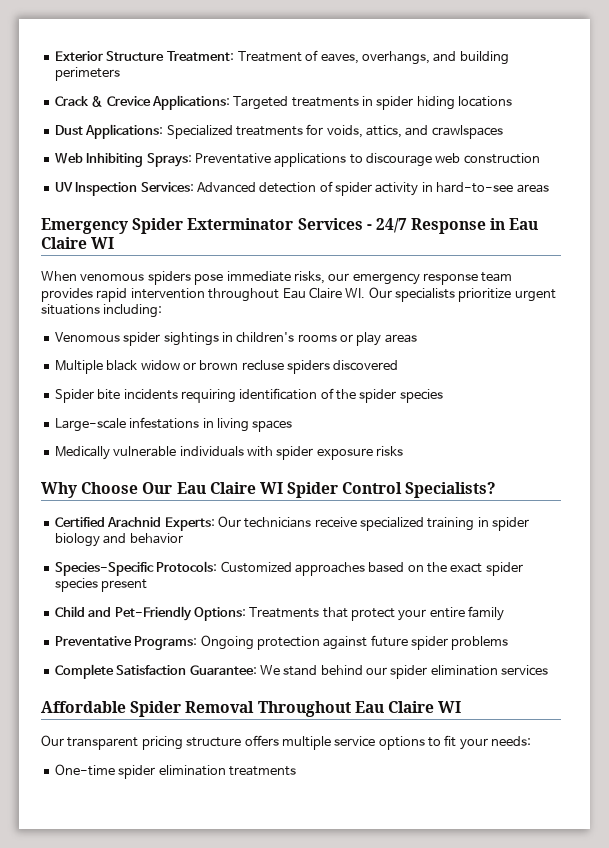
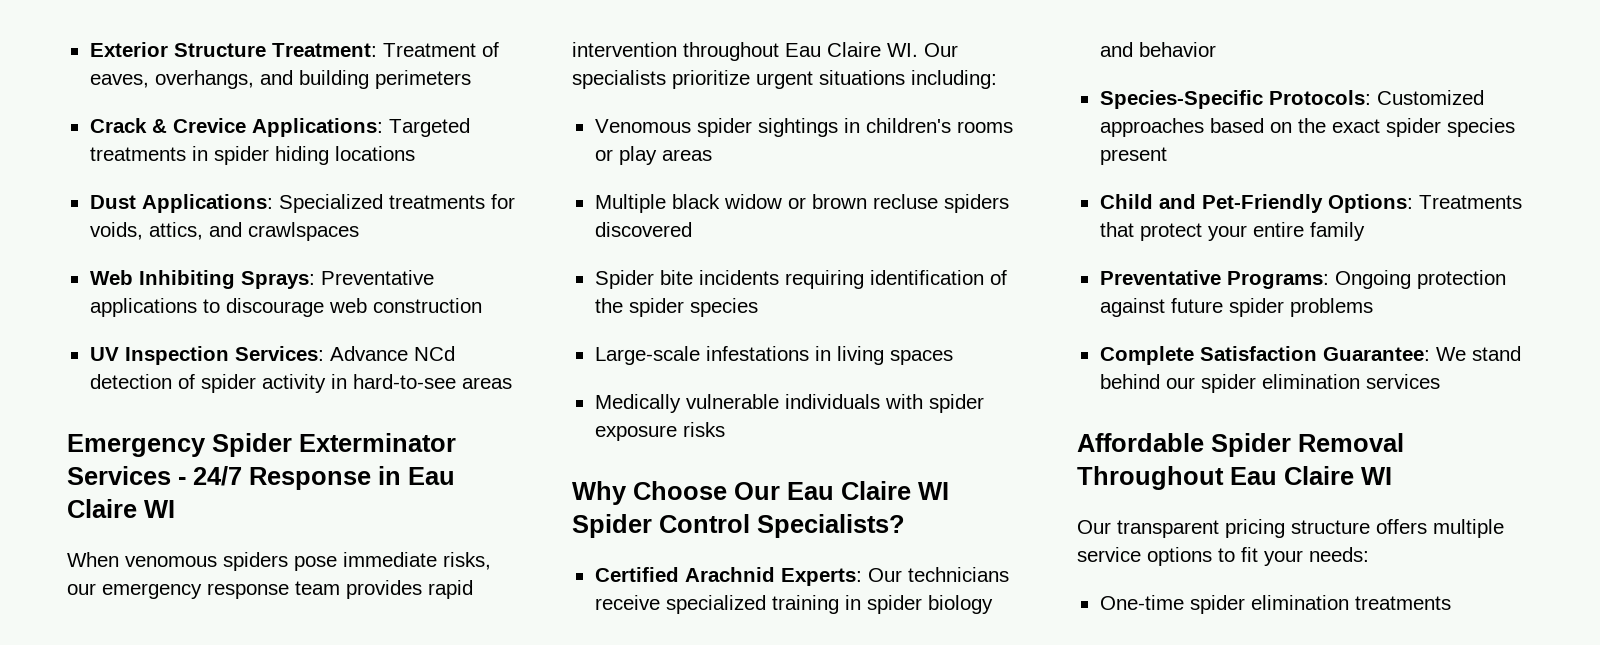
[196,182,256,193] Advanced -> [329,346,455,361] Advance NCd

